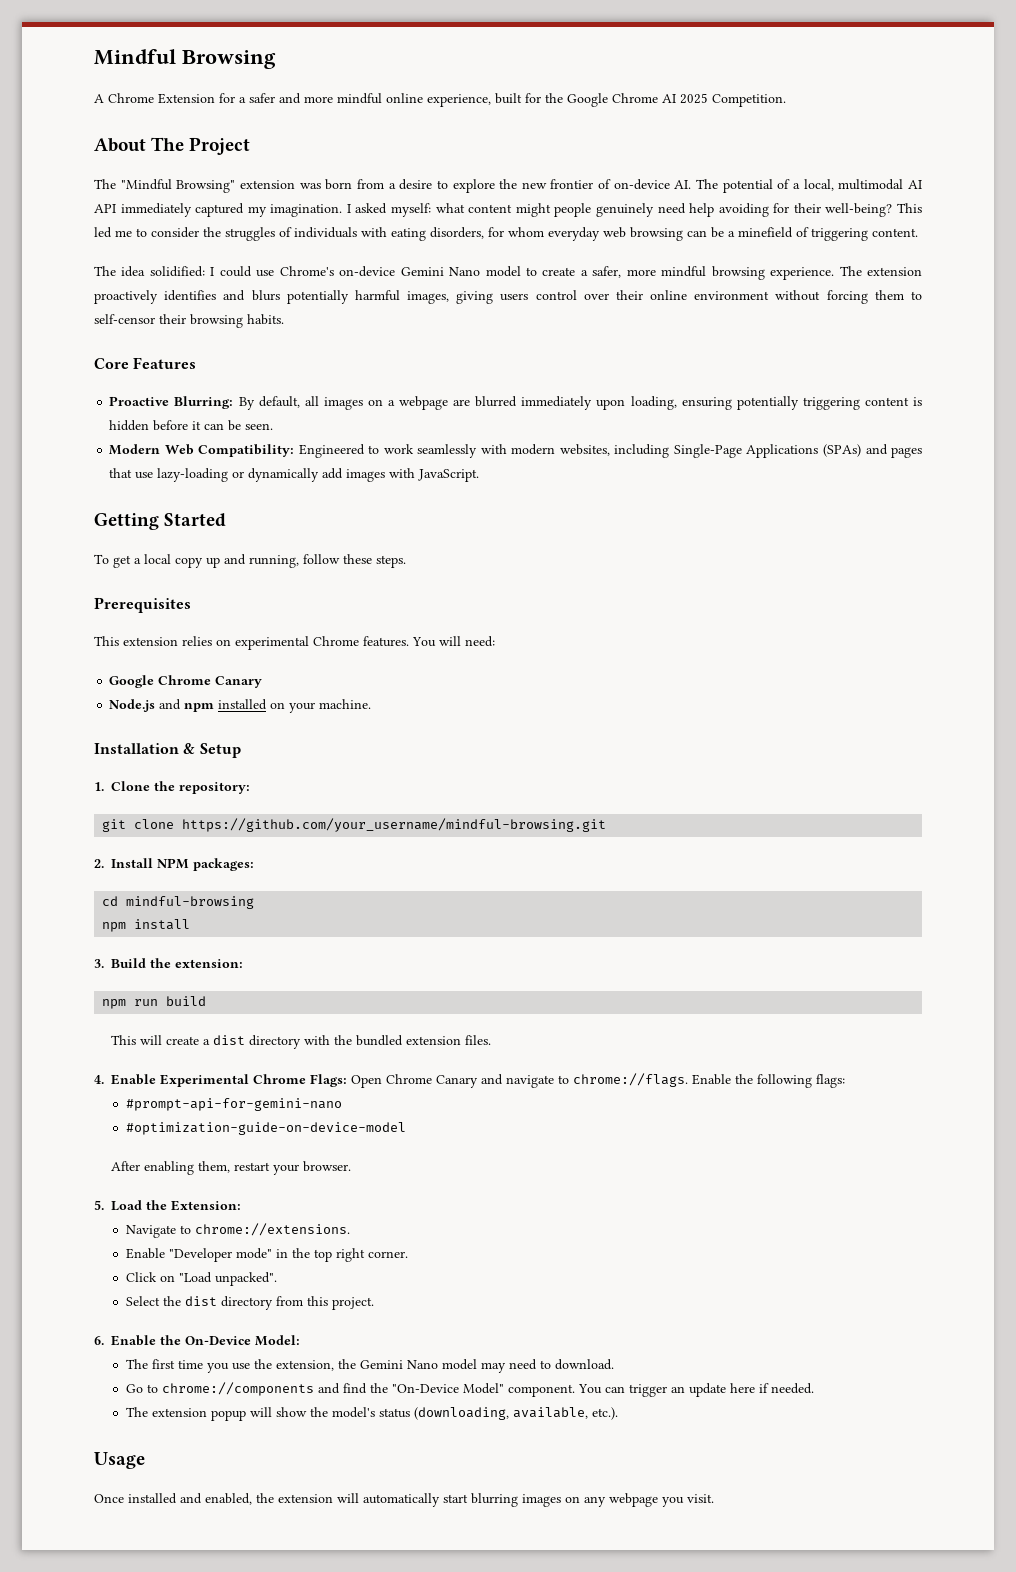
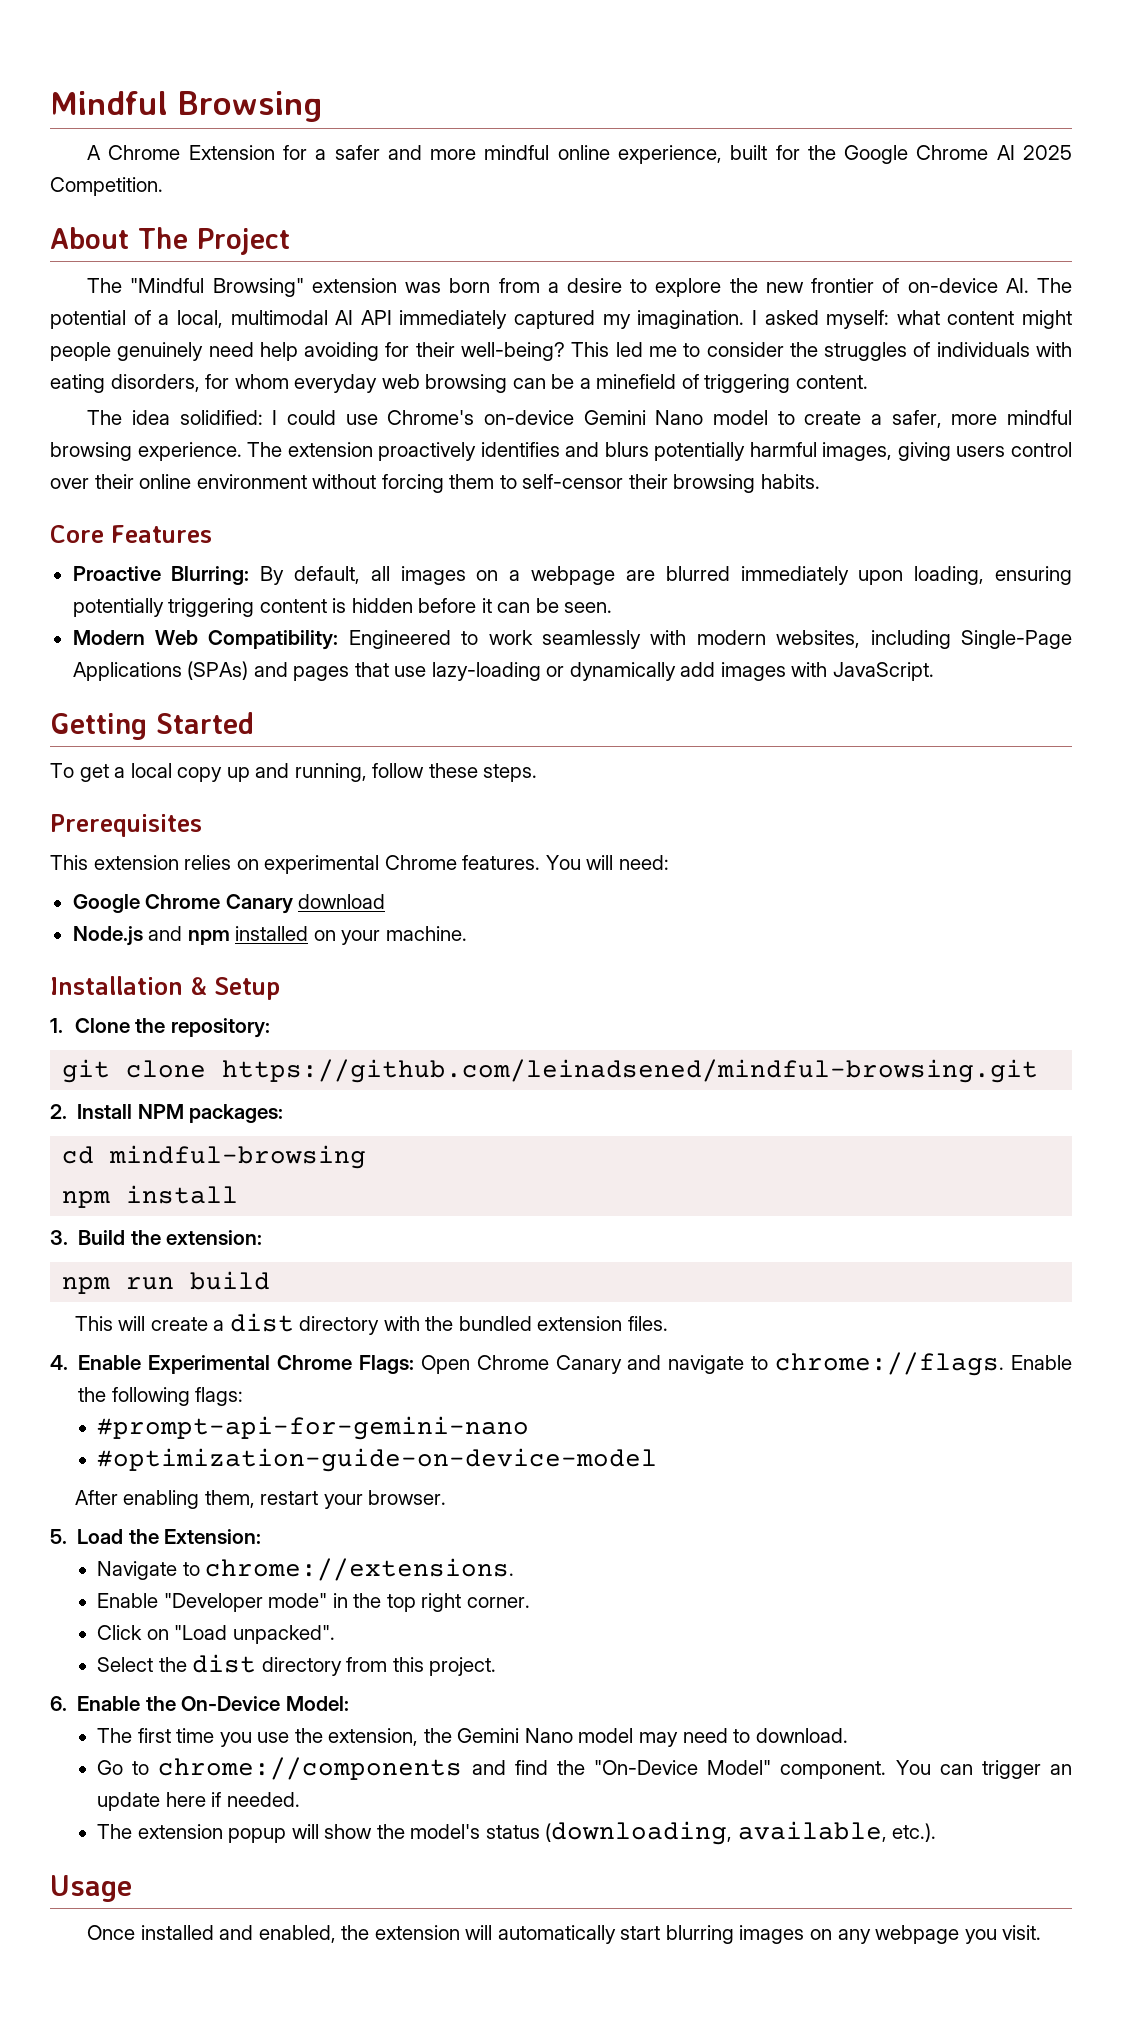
(263, 682) none -> [298,894,386,909] download
[182,818,607,832] https://github.com/your_username/mindful-browsing.git -> [222,1059,1039,1083] https://github.com/leinadsened/mindful-browsing.git

